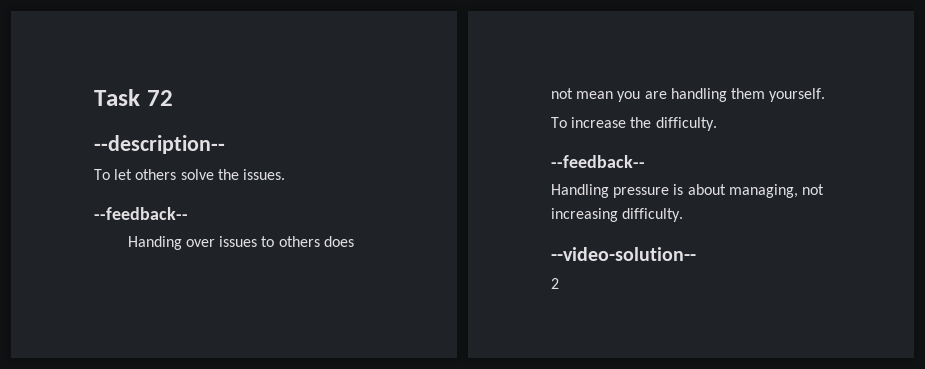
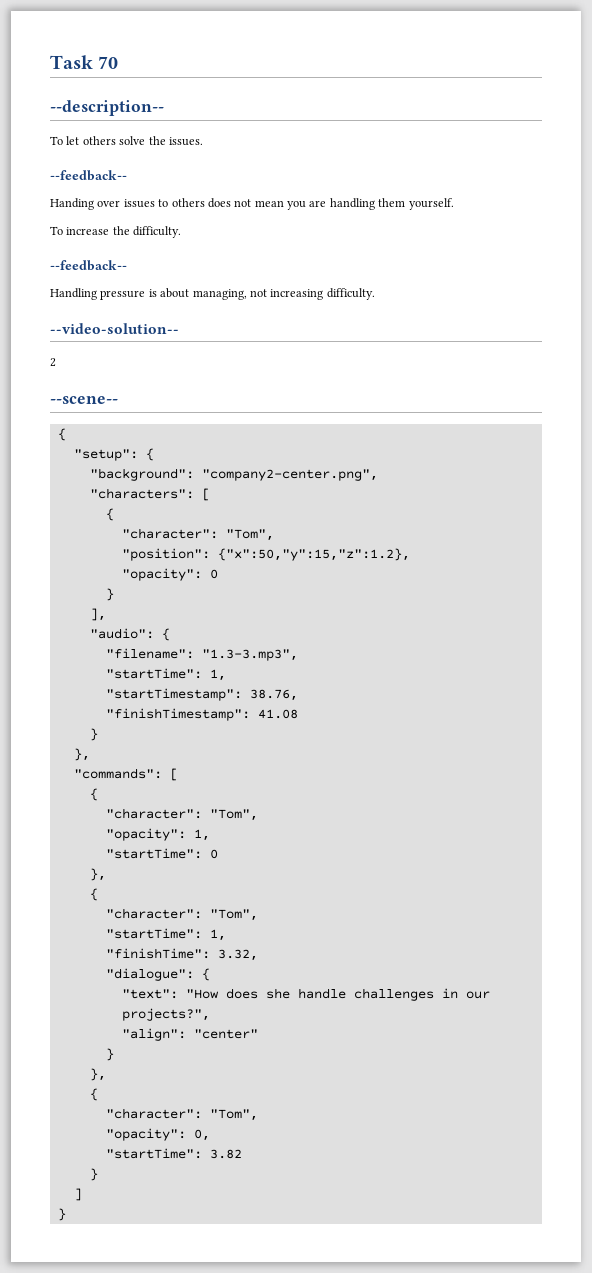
[146,90,173,106] 72 -> [98,56,119,69] 70
(559, 283) none -> [50,396,118,404] [57,428,66,441] [73,448,154,461] [89,468,378,481] [89,488,210,501] [105,508,114,521] [121,528,274,541] [121,548,410,561] [121,568,218,581] [105,588,114,601] [89,608,106,621] [89,628,170,641] [105,648,298,661] [105,668,226,681] [105,688,298,701] [105,708,298,721] [89,728,98,741] [73,748,90,761] [73,768,178,781] [89,788,98,801] [105,808,258,821] [105,828,210,841] [105,848,218,859] [89,868,106,881] [89,888,98,901] [105,908,258,921] [105,928,226,941] [105,948,258,961] [105,968,210,981] [121,988,490,1001] [121,1008,210,1021] [121,1028,258,1041] [105,1048,114,1061] [89,1068,106,1081] [89,1088,98,1101] [105,1108,258,1121] [105,1128,210,1141] [105,1148,242,1159] [89,1168,98,1181] [73,1188,82,1201] [57,1208,66,1221] // --scene-- // { // "setup": { // "background": "company2-center.png", // "characters": [ // { // "character": "Tom", // "position": {"x":50,"y":15,"z":1.2}, // "opacity": 0 // } // ], // "audio": { // "filename": "1.3-3.mp3", // "startTime": 1, // "startTimestamp": 38.76, // "finishTimestamp": 41.08 // } // }, // "commands": [ // { // "character": "Tom", // "opacity": 1, // "startTime": 0 // }, // { // "character": "Tom", // "startTime": 1, // "finishTime": 3.32, // "dialogue": { // "text": "How does she handle challenges in our projects?", // "align": "center" // } // }, // { // "character": "Tom", // "opacity": 0, // "startTime": 3.82 // } // ] // }

